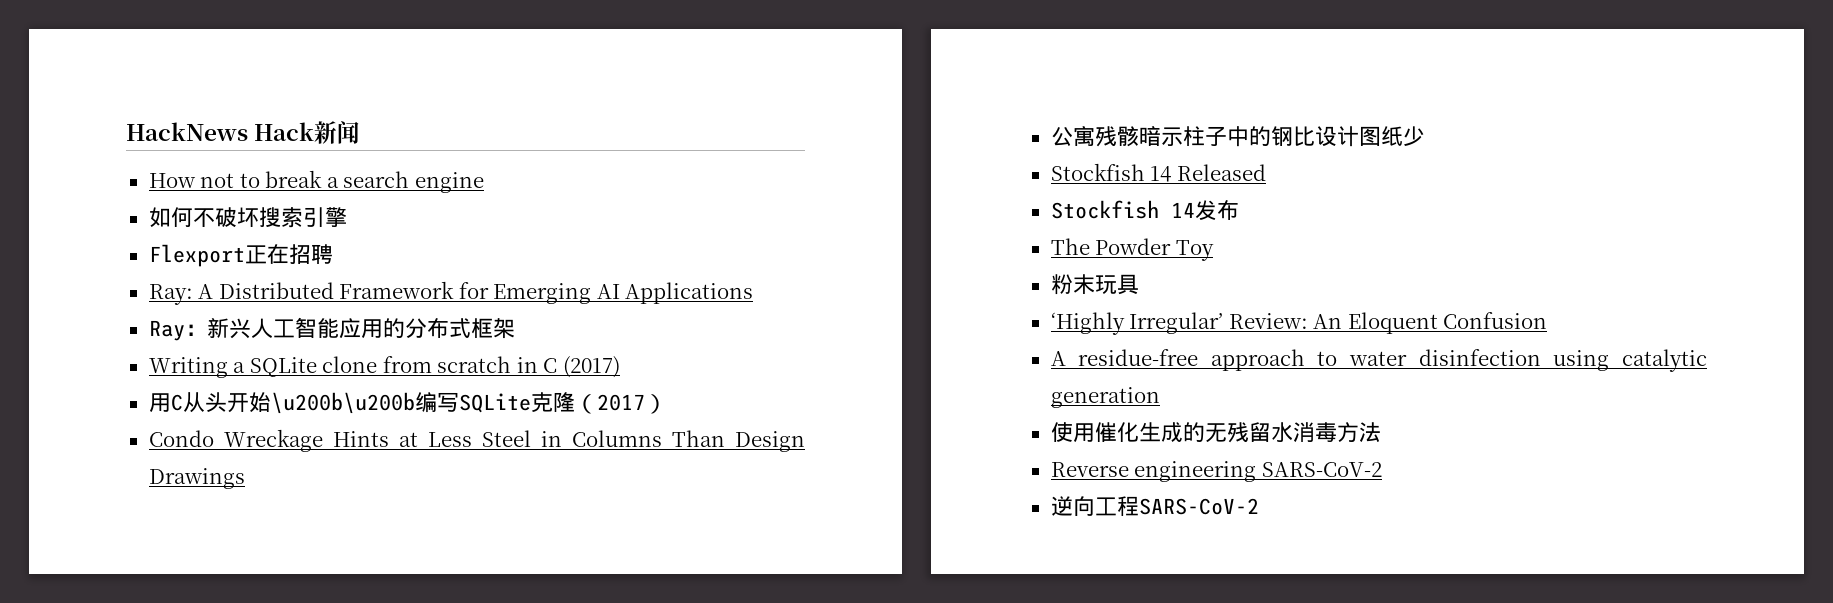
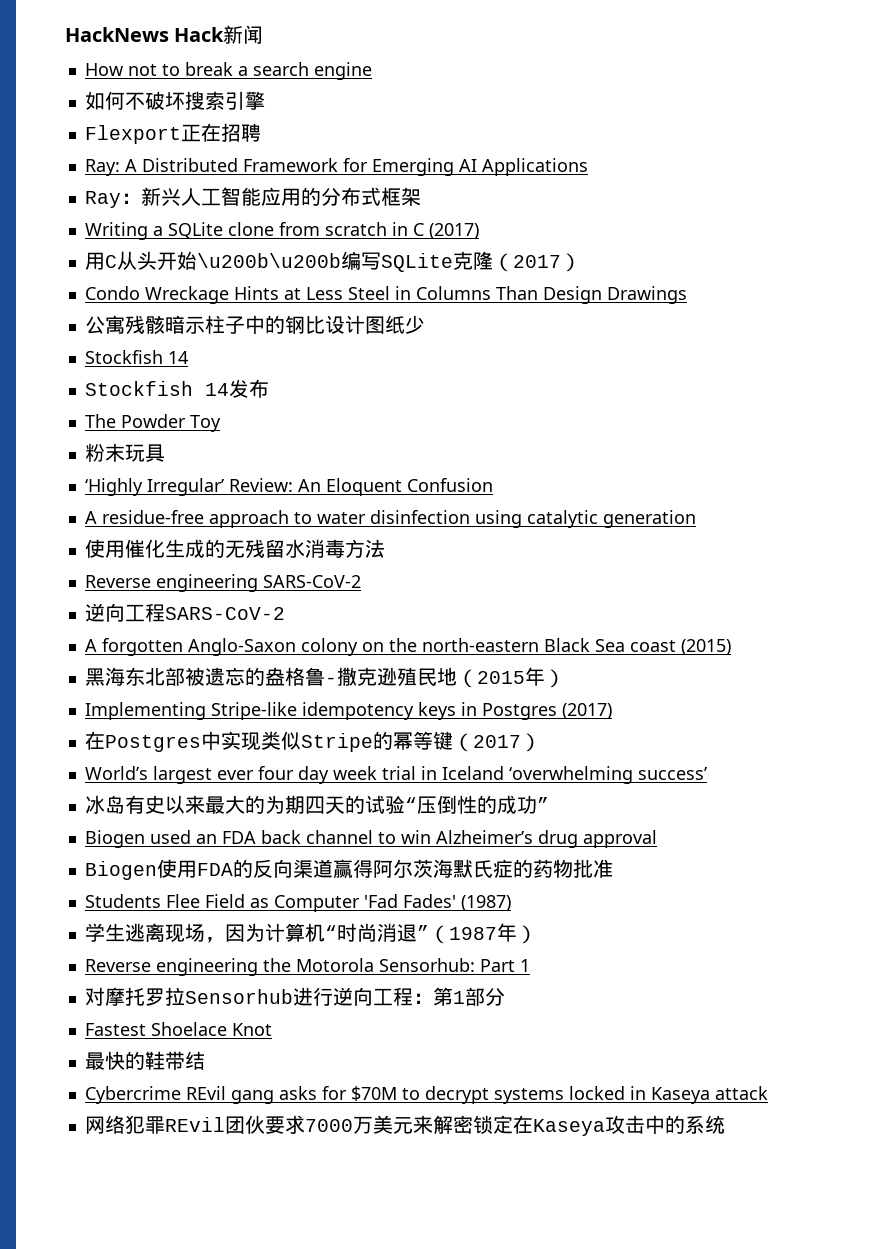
[1176,164,1266,181] Released -> (188, 357) none
(1259, 506) none -> [84,638,731,656] [84,667,565,688] [84,702,612,720] [84,731,541,752] [84,766,707,784] [84,795,549,814] [84,830,657,848] [84,859,613,880] [84,894,511,912] [84,923,537,944] [84,958,530,976] [84,987,505,1006] [84,1022,272,1036] [84,1051,205,1070] [84,1086,768,1104] [84,1115,725,1136] // A forgotten Anglo-Saxon colony on the north-eastern Black Sea coast (2015) // 黑海东北部被遗忘的盎格鲁-撒克逊殖民地（2015年） // Implementing Stripe-like idempotency keys in Postgres (2017) // 在Postgres中实现类似Stripe的幂等键（2017） // World’s largest ever four day week trial in Iceland ‘overwhelming success’ // 冰岛有史以来最大的为期四天的试验“压倒性的成功” // Biogen used an FDA back channel to win Alzheimer’s drug approval // Biogen使用FDA的反向渠道赢得阿尔茨海默氏症的药物批准 // Students Flee Field as Computer 'Fad Fades' (1987) // 学生逃离现场，因为计算机“时尚消退”（1987年） // Reverse engineering the Motorola Sensorhub: Part 1 // 对摩托罗拉Sensorhub进行逆向工程：第1部分 // Fastest Shoelace Knot // 最快的鞋带结 // Cybercrime REvil gang asks for $70M to decrypt systems locked in Kaseya attack // 网络犯罪REvil团伙要求7000万美元来解密锁定在Kaseya攻击中的系统

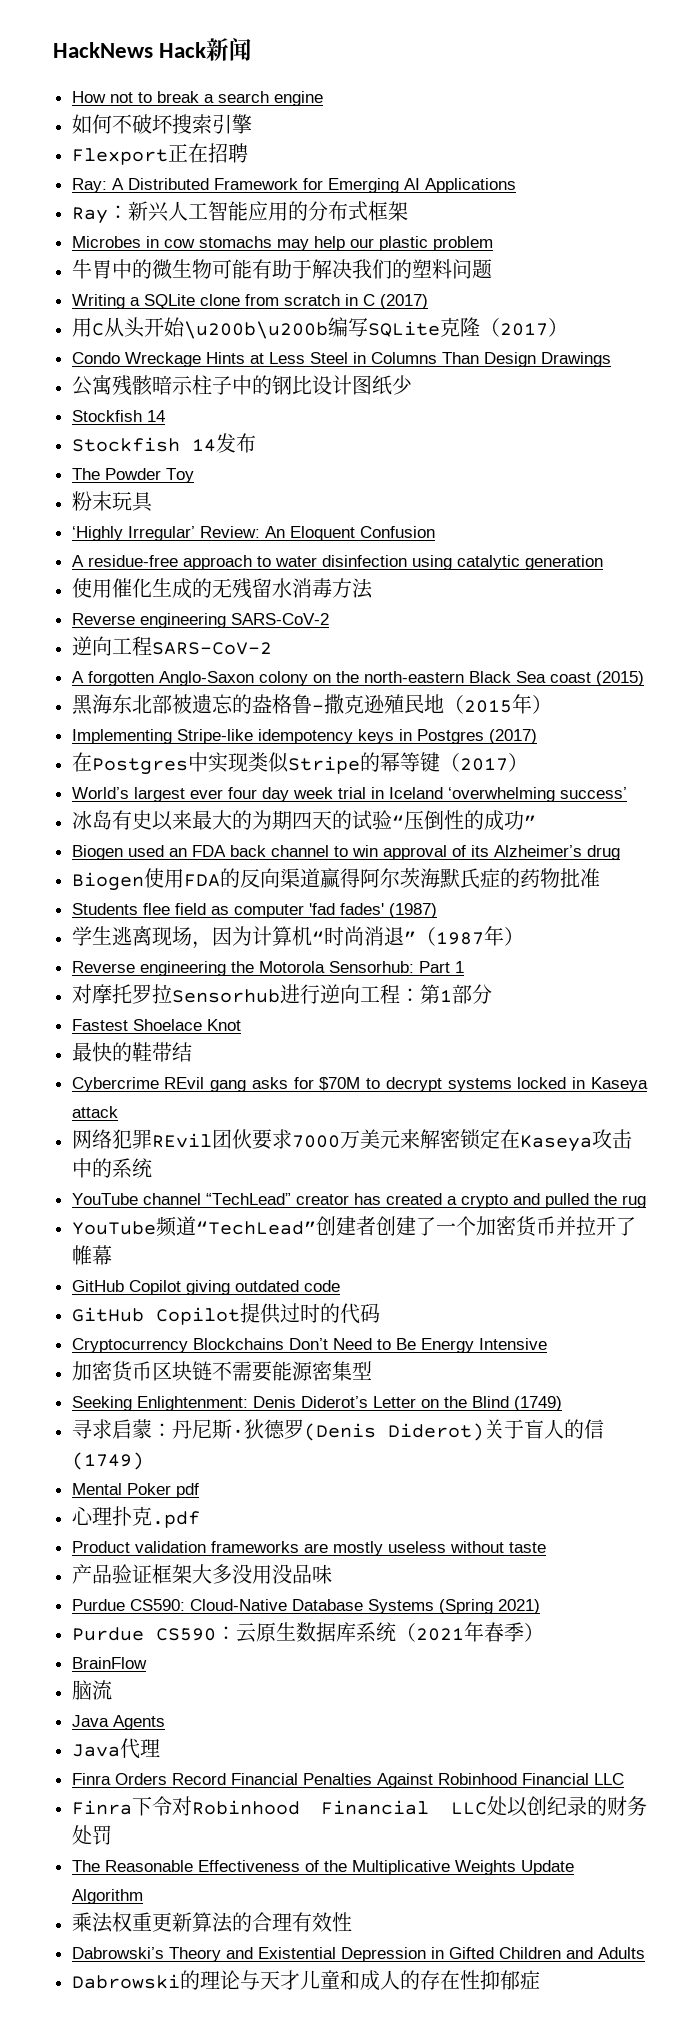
(421, 196) none -> [71,236,493,251] [71,259,492,279] // Microbes in cow stomachs may help our plastic problem // 牛胃中的微生物可能有助于解决我们的塑料问题
(431, 837) none -> [382,845,489,860] approval of its
[582,830,657,848] approval -> (620, 852) none
[165,894,456,912] Flee Field as Computer 'Fad Fades' -> [142,903,384,918] flee field as computer 'fad fades'
(725, 1124) none -> [71,1193,646,1208] [71,1216,636,1237] [71,1245,112,1265] [71,1280,340,1295] [71,1303,380,1325] [71,1338,547,1353] [71,1361,372,1382] [71,1396,562,1411] [71,1419,604,1441] [71,1452,144,1470] [71,1483,199,1498] [71,1506,200,1528] [71,1541,546,1556] [71,1564,332,1584] [71,1599,540,1614] [71,1622,544,1643] [71,1657,147,1669] [71,1680,112,1700] [71,1715,165,1730] [71,1738,160,1759] [71,1773,624,1788] [71,1796,647,1817] [71,1825,112,1845] [71,1860,574,1875] [71,1889,143,1904] [71,1912,352,1933] [71,1947,645,1962] [71,1970,540,1991] // YouTube channel “TechLead” creator has created a crypto and pulled the rug // YouTube频道“TechLead”创建者创建了一个加密货币并拉开了帷幕 // GitHub Copilot giving outdated code // GitHub Copilot提供过时的代码 // Cryptocurrency Blockchains Don’t Need to Be Energy Intensive // 加密货币区块链不需要能源密集型 // Seeking Enlightenment: Denis Diderot’s Letter on the Blind (1749) // 寻求启蒙：丹尼斯·狄德罗(Denis Diderot)关于盲人的信(1749) // Mental Poker pdf // 心理扑克.pdf // Product validation frameworks are mostly useless without taste // 产品验证框架大多没用没品味 // Purdue CS590: Cloud-Native Database Systems (Spring 2021) // Purdue CS590：云原生数据库系统（2021年春季） // BrainFlow // 脑流 // Java Agents // Java代理 // Finra Orders Record Financial Penalties Against Robinhood Financial LLC // Finra下令对Robinhood Financial LLC处以创纪录的财务处罚 // The Reasonable Effectiveness of the Multiplicative Weights Update Algorithm // 乘法权重更新算法的合理有效性 // Dabrowski’s Theory and Existential Depression in Gifted Children and Adults // Dabrowski的理论与天才儿童和成人的存在性抑郁症

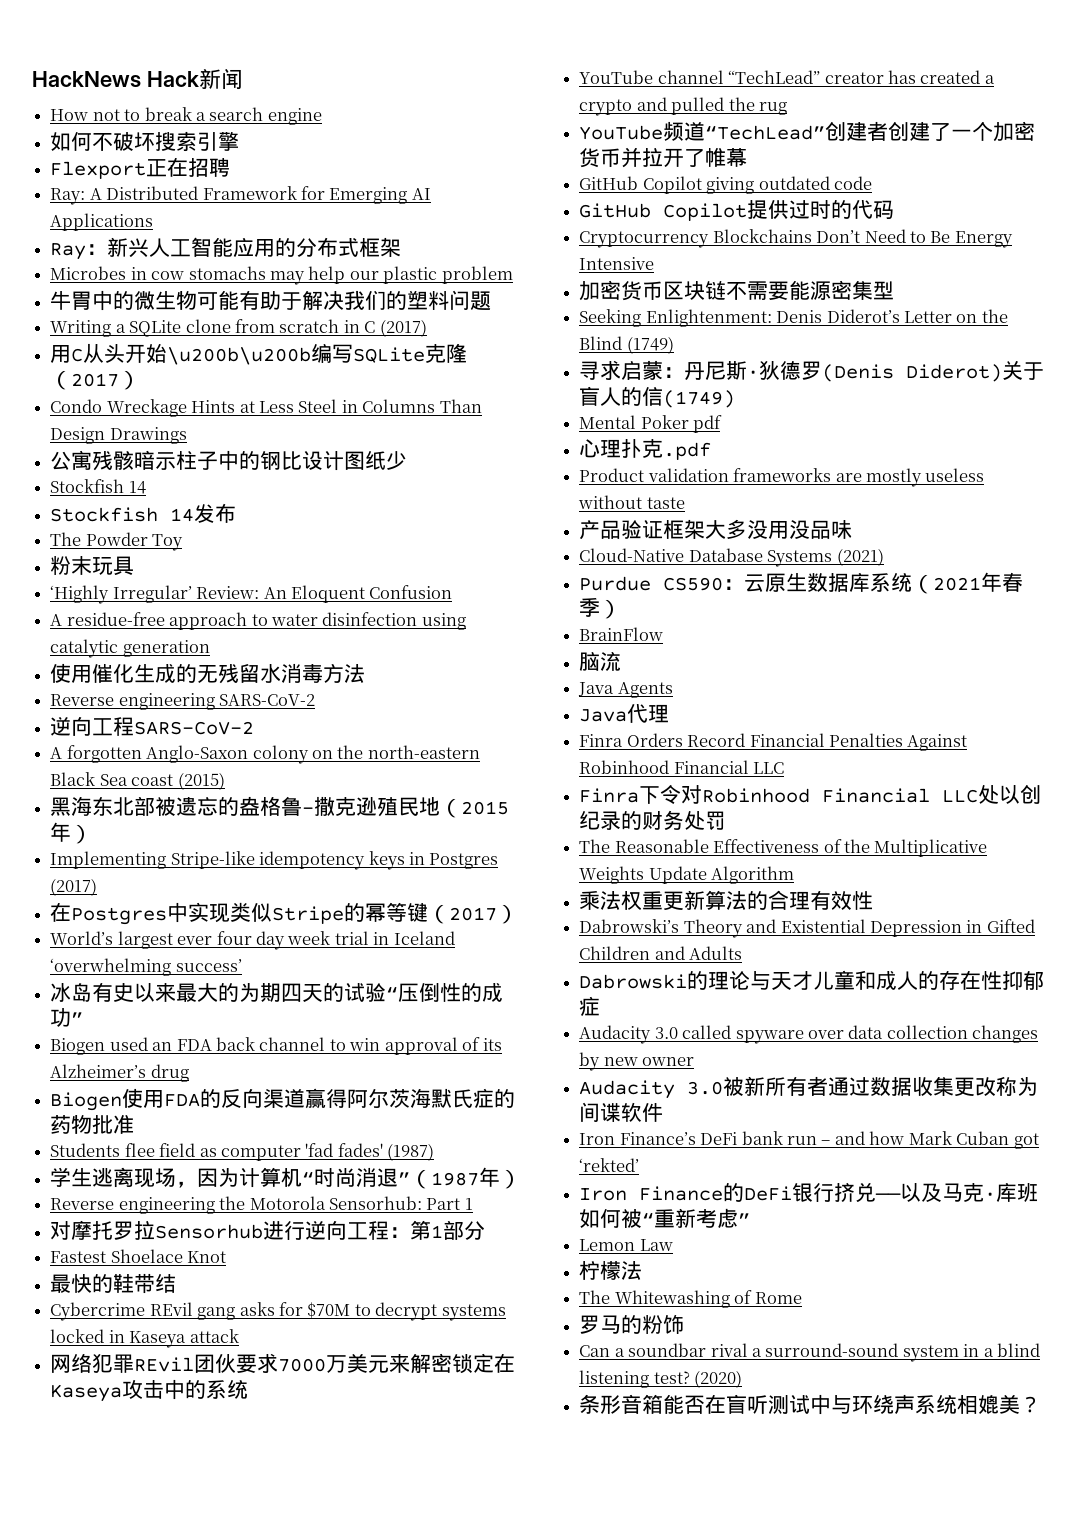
[71,1599,185,1611] Purdue CS590: -> (853, 529) none
[438,1599,540,1614] (Spring 2021) -> [836,548,884,566] (2021)
(540, 1980) none -> [579,1025,1039,1044] [579,1052,695,1071] [579,1076,1039,1099] [579,1102,664,1122] [579,1131,1039,1149] [579,1158,640,1172] [579,1182,1039,1203] [579,1208,751,1228] [579,1239,673,1251] [579,1261,643,1280] [579,1290,802,1308] [579,1314,685,1334] [579,1343,1041,1362] [579,1370,743,1388] [579,1394,1042,1415] // Audacity 3.0 called spyware over data collection changes by new owner // Audacity 3.0被新所有者通过数据收集更改称为间谍软件 // Iron Finance’s DeFi bank run – and how Mark Cuban got ‘rekted’ // Iron Finance的DeFi银行挤兑——以及马克·库班如何被“重新考虑” // Lemon Law // 柠檬法 // The Whitewashing of Rome // 罗马的粉饰 // Can a soundbar rival a surround-sound system in a blind listening test? (2020) // 条形音箱能否在盲听测试中与环绕声系统相媲美？

